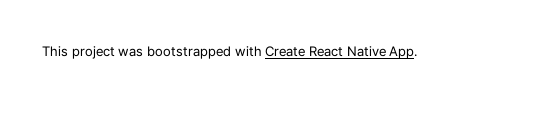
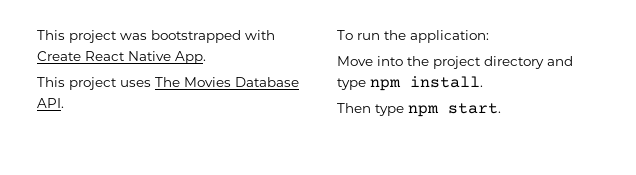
(418, 52) none -> [37,77,299,90] [37,98,64,108] [337,30,489,43] [337,56,573,69] [337,76,483,91] [337,103,501,117] // This project uses The Movies Database API. // To run the application: // Move into the project directory and type npm install. // Then type npm start.

